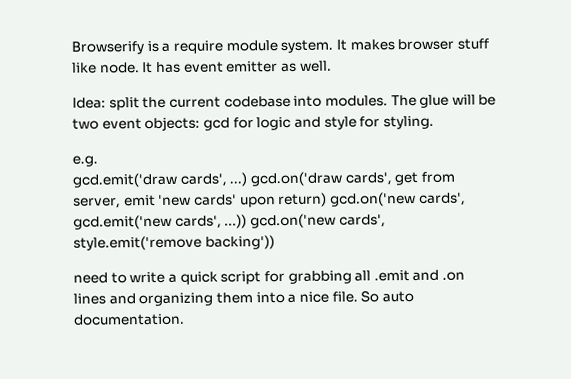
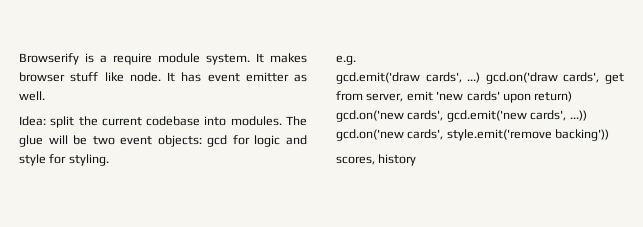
[73,269,466,285] [73,290,414,307] [73,313,185,326] need to write a quick script for grabbing all .emit and .on lines and organizing them into a nice file. So auto documentation. -> [336,154,417,166] scores, history

